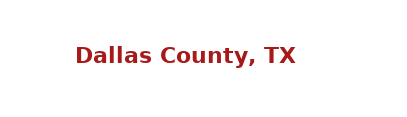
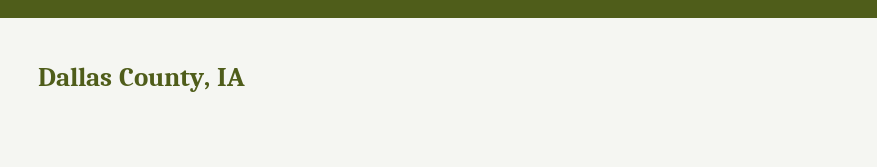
[263,47,296,63] TX -> [217,68,246,86] IA

